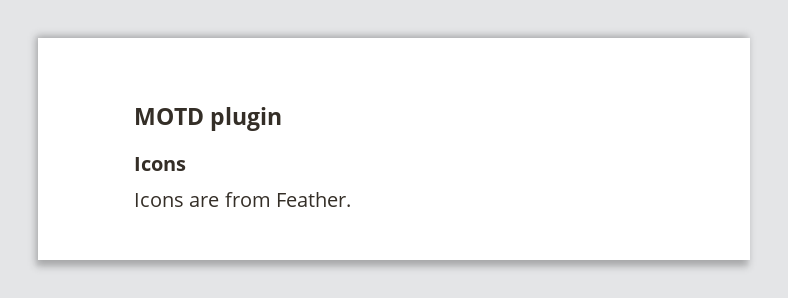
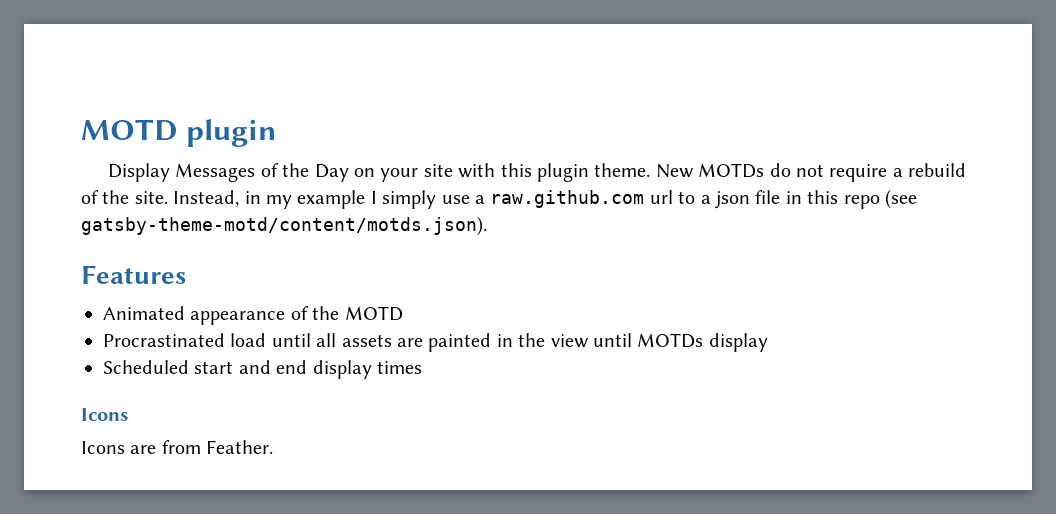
(283, 119) none -> [107,163,967,182] [81,189,917,209] [81,216,487,236] [81,265,186,284] [103,306,403,325] [103,333,768,352] [103,360,422,379] // Display Messages of the Day on your site with this plugin theme. New MOTDs do not require a rebuild of the site. Instead, in my example I simply use a raw.github.com url to a json file in this repo (see gatsby-theme-motd/content/motds.json). // Features // Animated appearance of the MOTD // Procrastinated load until all assets are painted in the view until MOTDs display // Scheduled start and end display times

